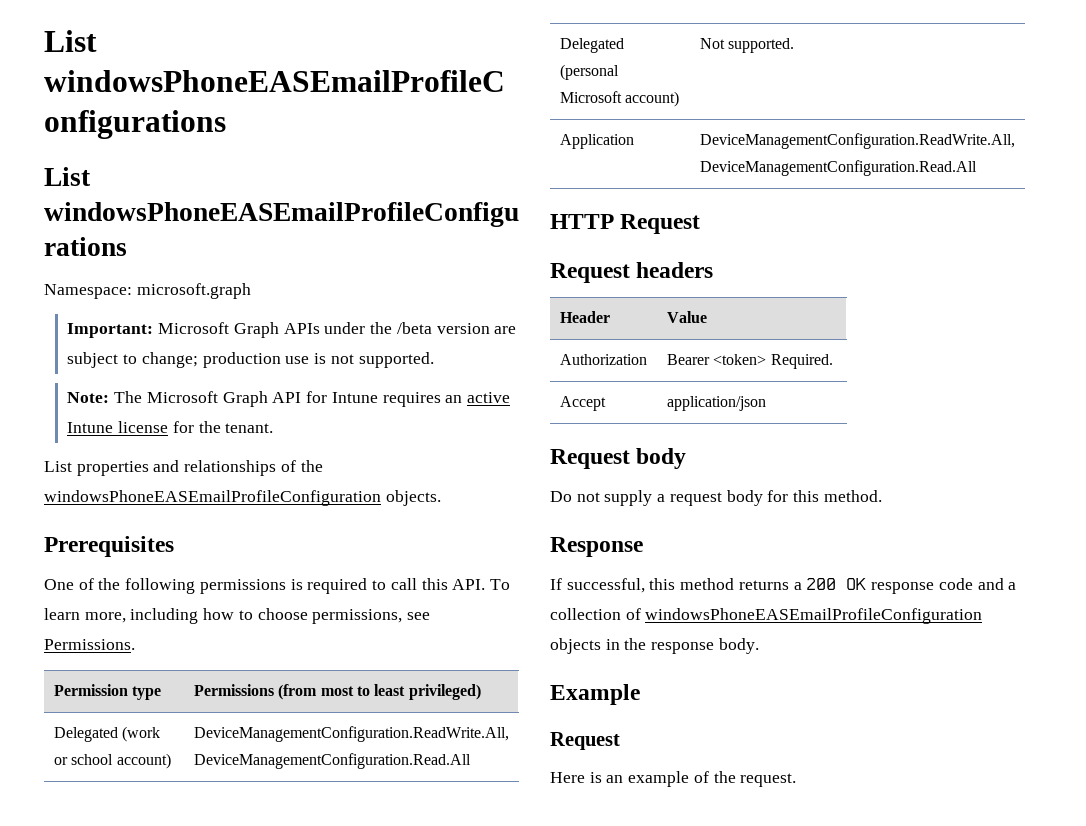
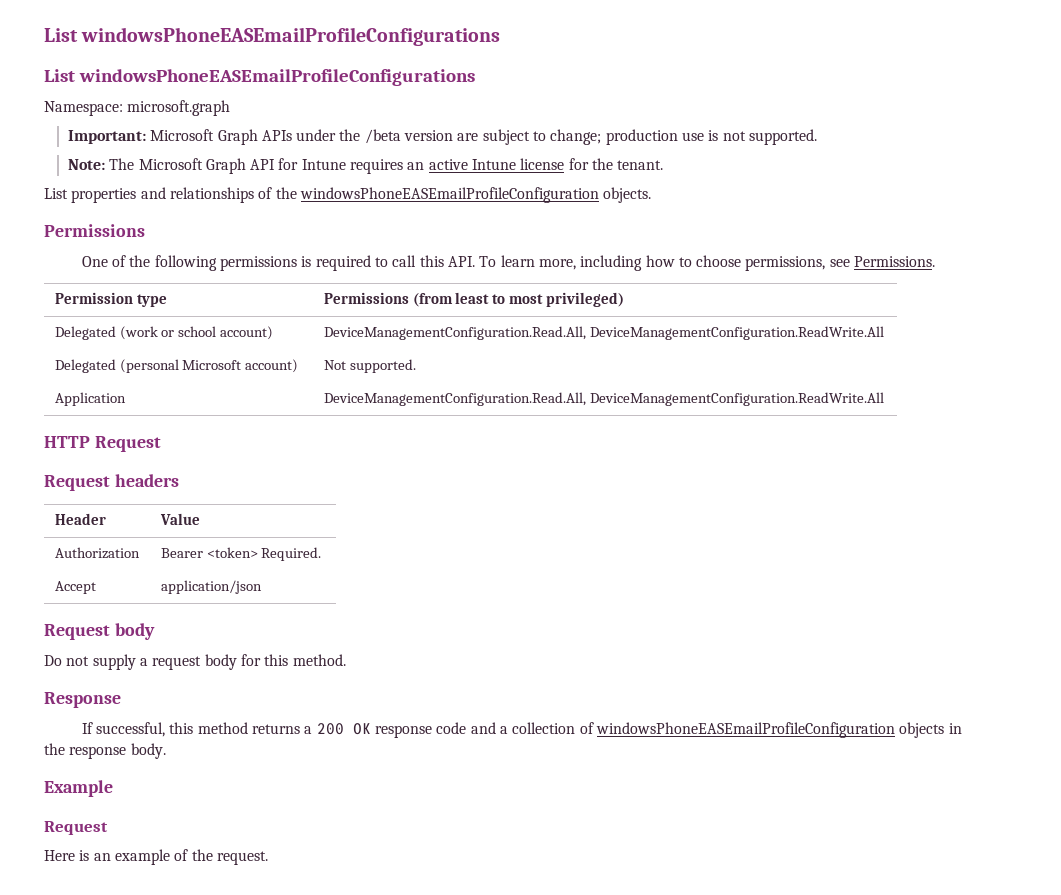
[44,536,174,557] Prerequisites -> [44,224,145,237] Permissions
[320,684,406,696] most to least -> [455,292,544,304] least to most
[193,726,509,742] [193,753,471,769] DeviceManagementConfiguration.ReadWrite.All, DeviceManagementConfiguration.Read.All -> [323,326,884,340] DeviceManagementConfiguration.Read.All, DeviceManagementConfiguration.ReadWrite.All
[699,133,1015,149] [699,160,977,176] DeviceManagementConfiguration.ReadWrite.All, DeviceManagementConfiguration.Read.All -> [323,392,884,406] DeviceManagementConfiguration.Read.All, DeviceManagementConfiguration.ReadWrite.All

